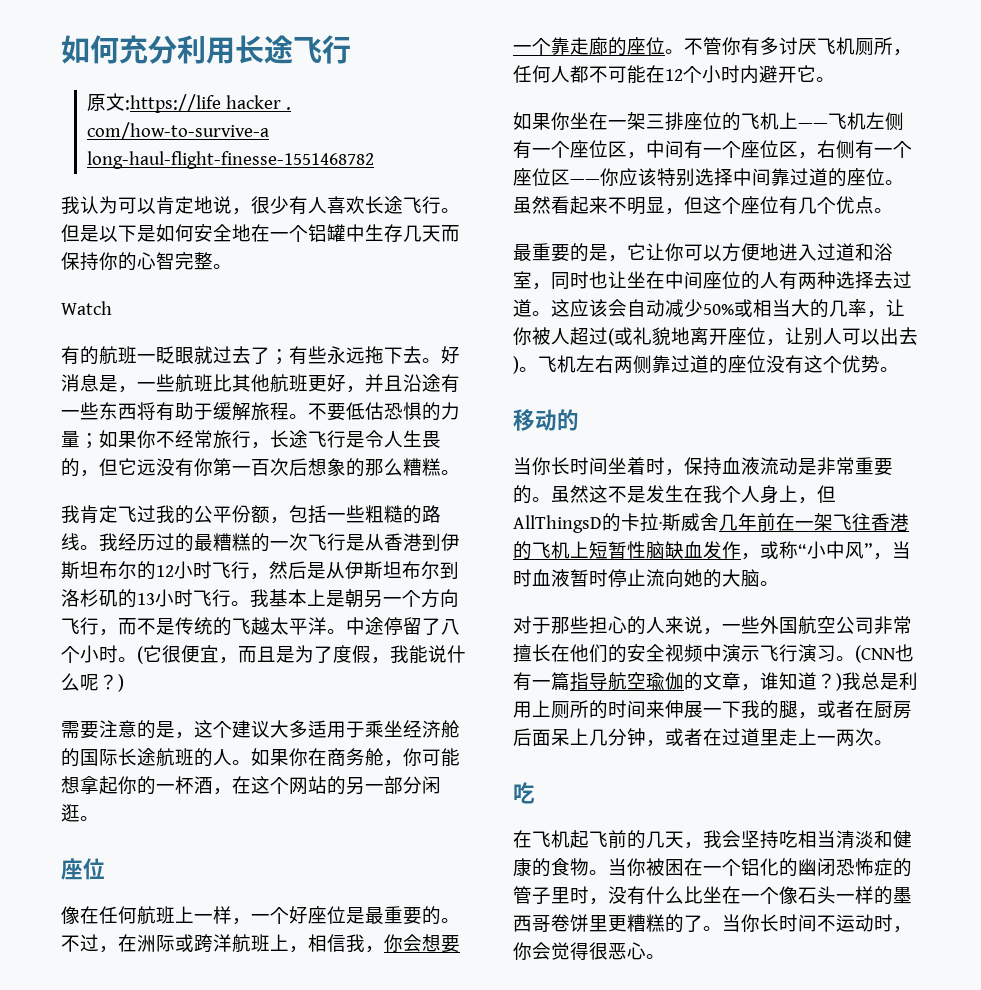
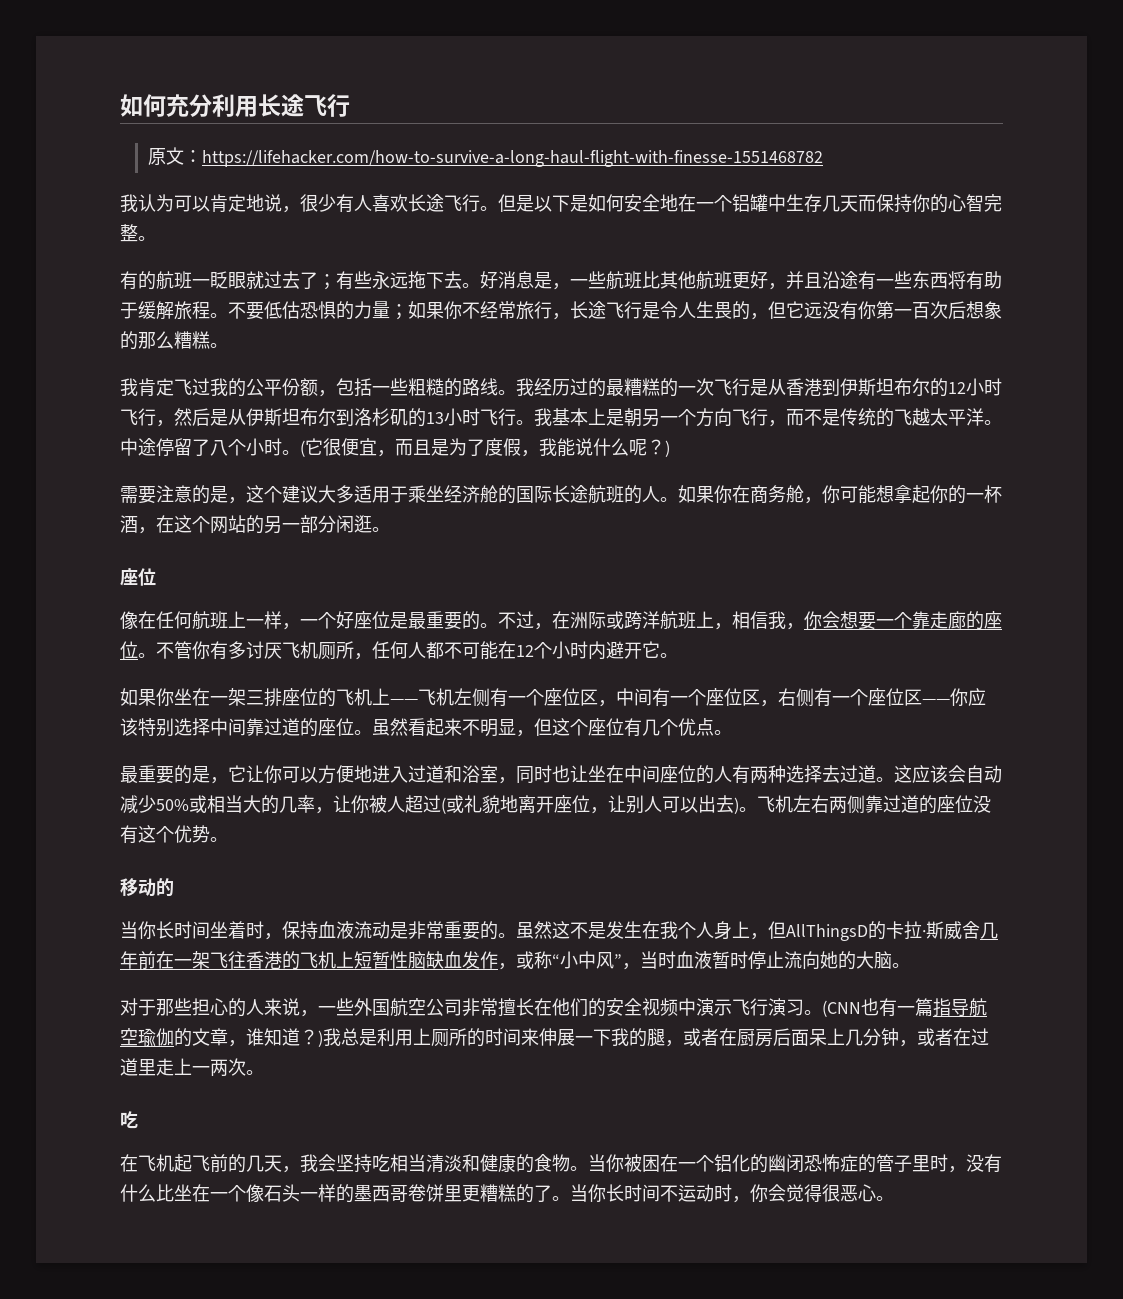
[124,94,291,113] [86,122,269,140] [86,151,374,169] :https://life hacker . com/how-to-survive-a long-haul-flight-finesse-1551468782 -> [183,150,823,167] ：https://lifehacker.com/how-to-survive-a-long-haul-flight-with-finesse-1551468782
[61,301,112,315] // Watch -> (156, 238) none

